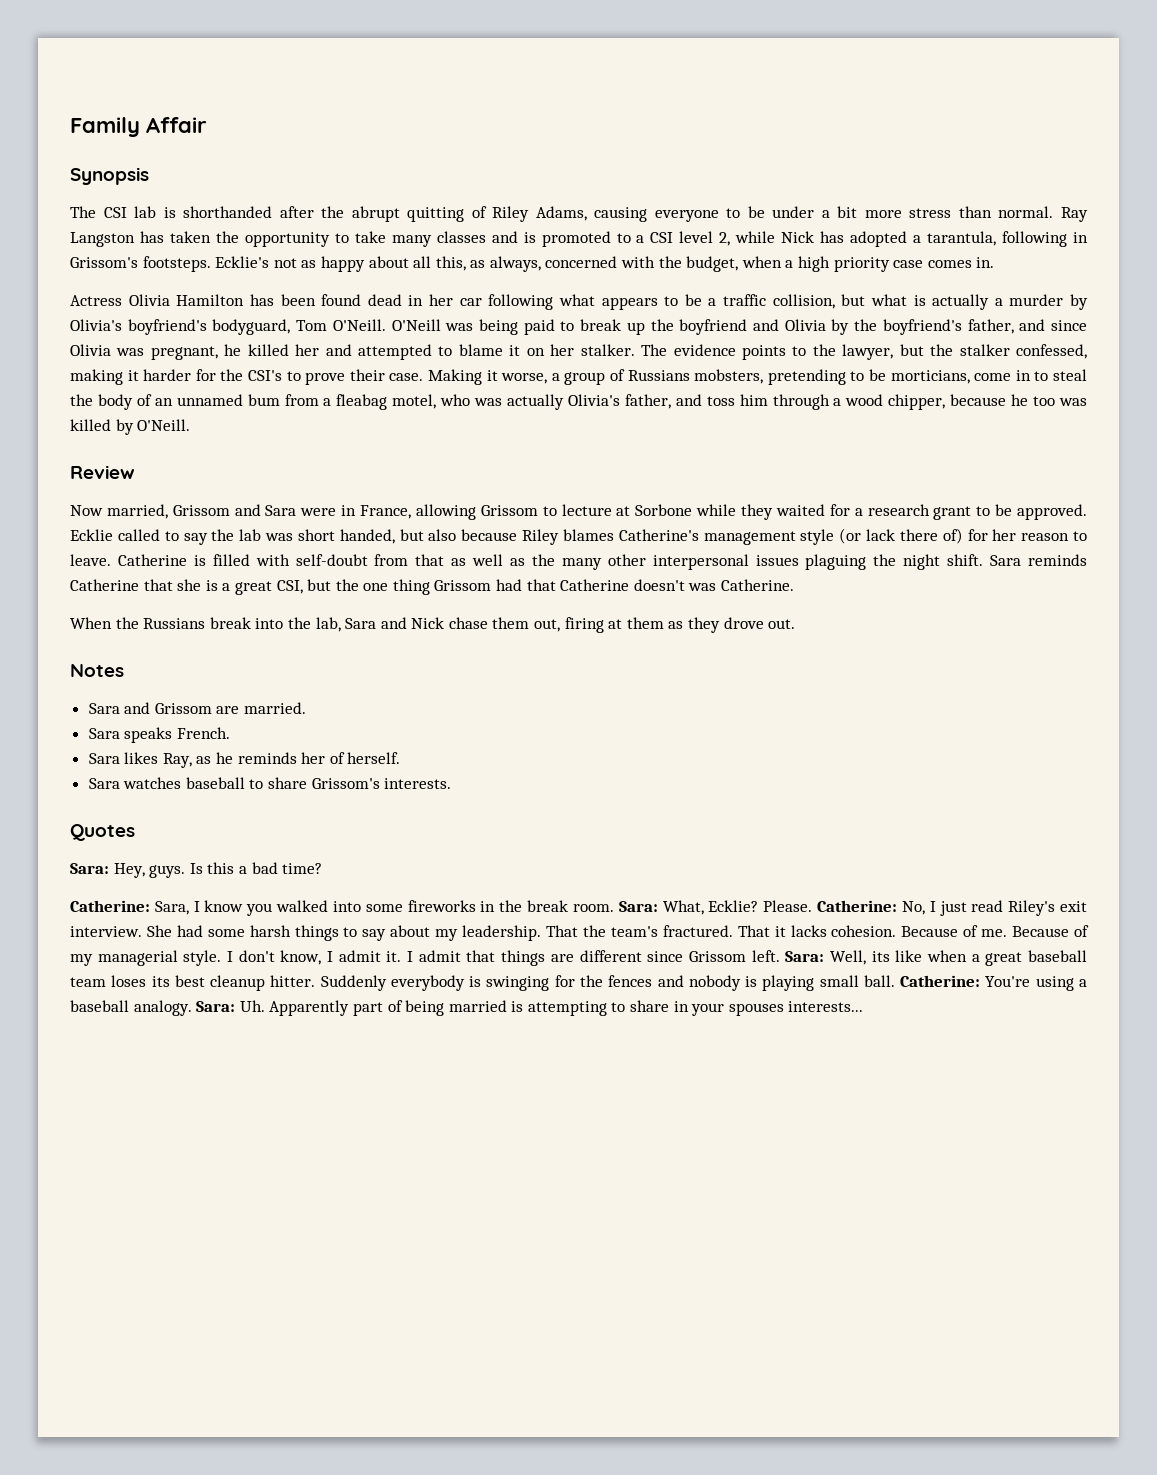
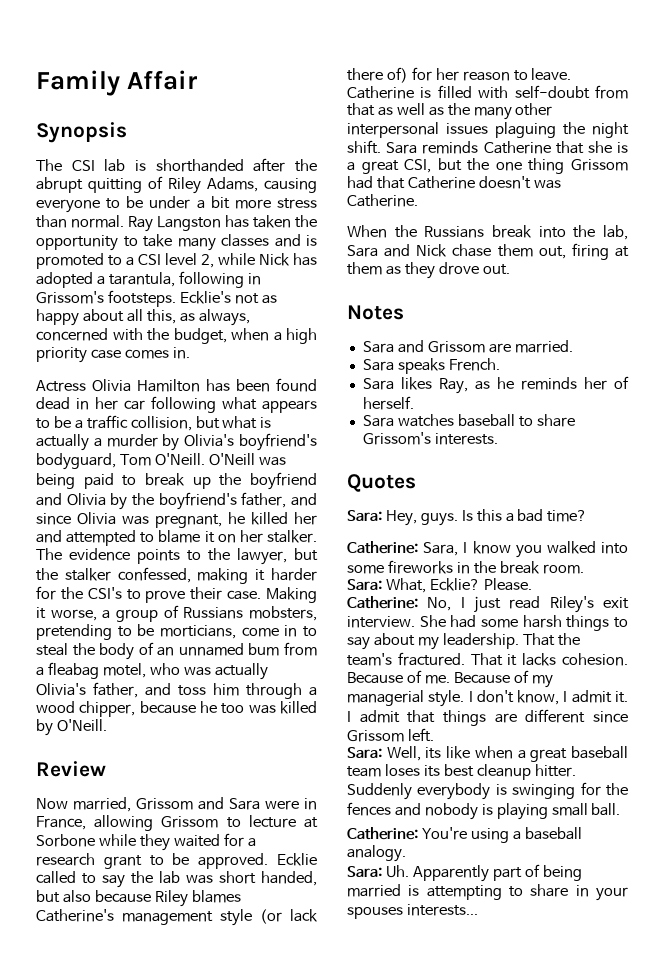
(614, 908) none -> (584, 569) //
(813, 906) none -> (532, 584) //
(780, 956) none -> (434, 735) //
(895, 981) none -> (621, 809) //
(192, 1008) none -> (406, 853) //

